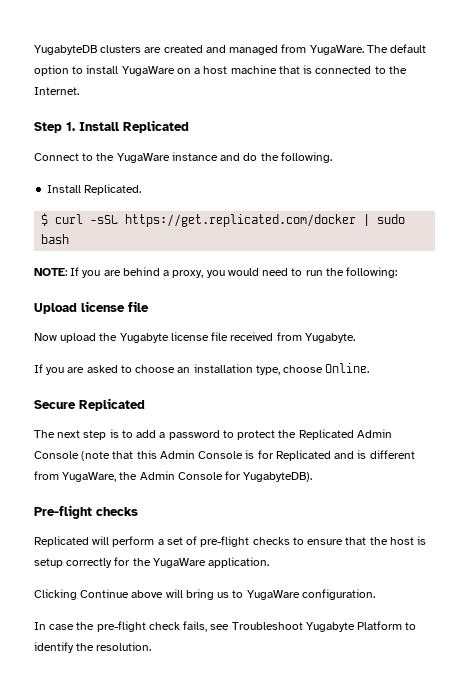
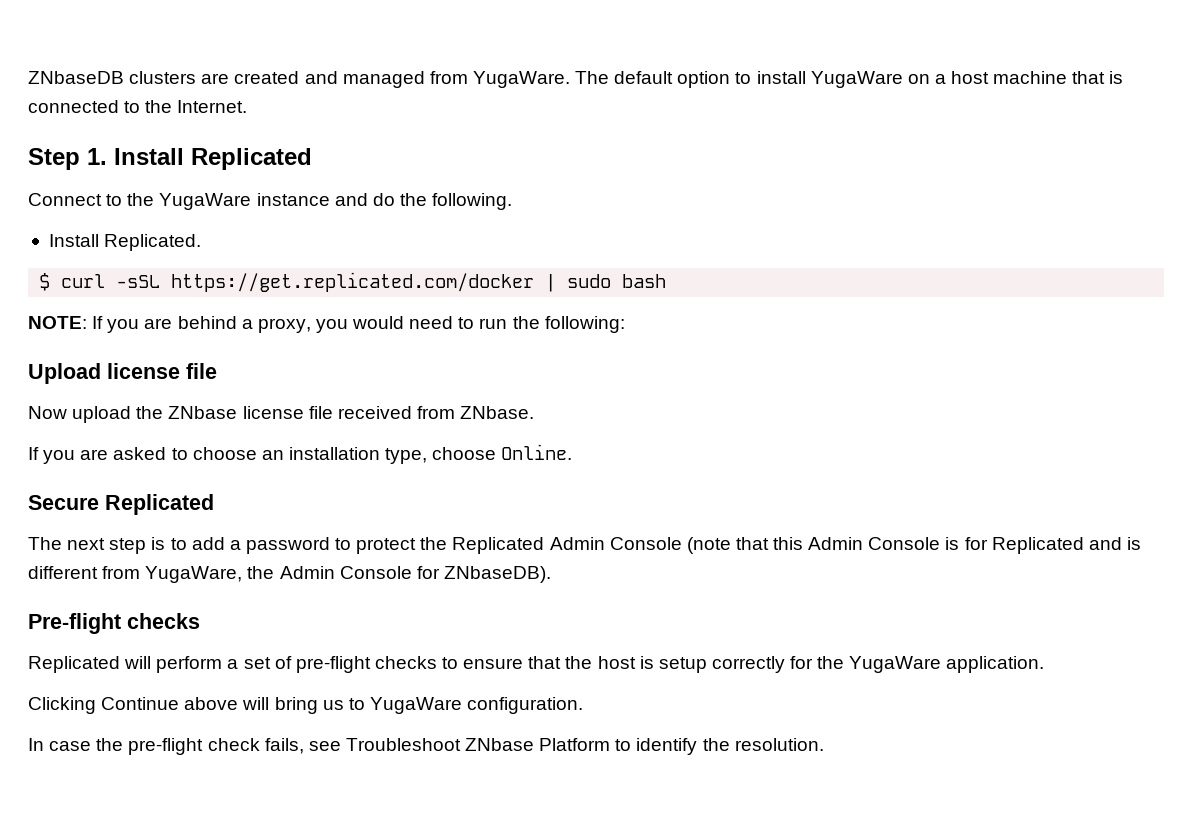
[34,45,97,55] YugabyteDB -> [28,71,124,84] ZNbaseDB
[119,333,169,343] Yugabyte -> [168,406,238,419] ZNbase
[304,333,355,343] Yugabyte. -> [460,406,535,419] ZNbase.
[243,472,313,482] YugabyteDB). -> [443,566,551,583] ZNbaseDB).
[305,622,355,632] Yugabyte -> [465,738,535,751] ZNbase

